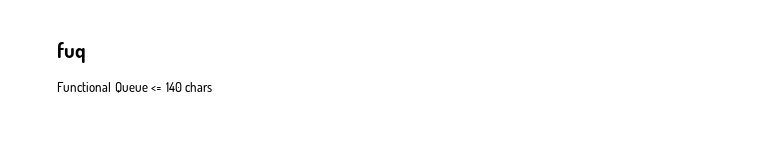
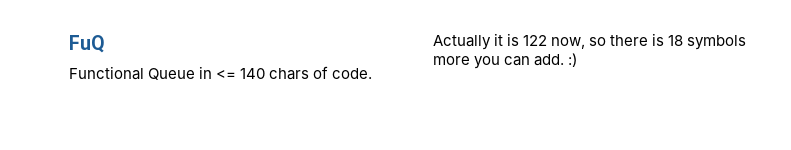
[57,42,86,63] fuq -> [69,35,105,53] FuQ
(148, 87) none -> [199,66,213,79] in
(213, 87) none -> [313,66,373,79] [433,33,747,50] [433,53,578,69] of code. Actually it is 122 now, so there is 18 symbols more you can add. :)

